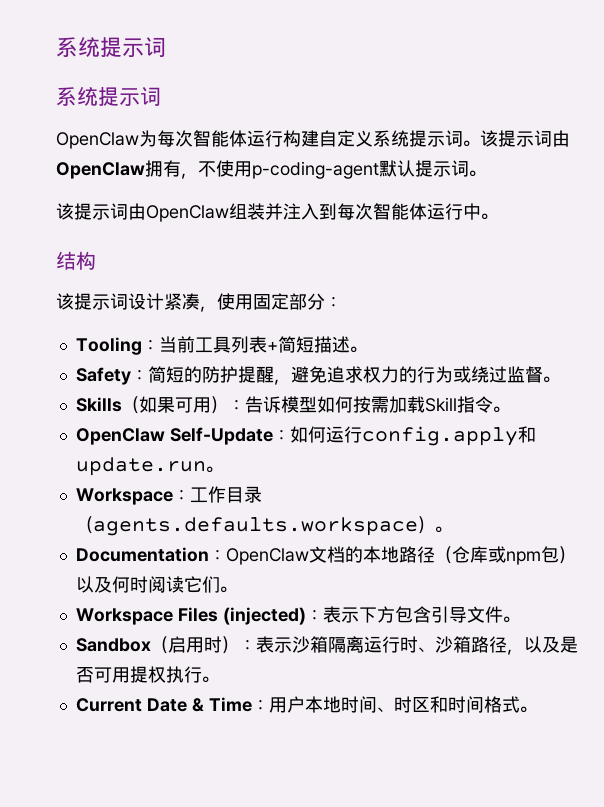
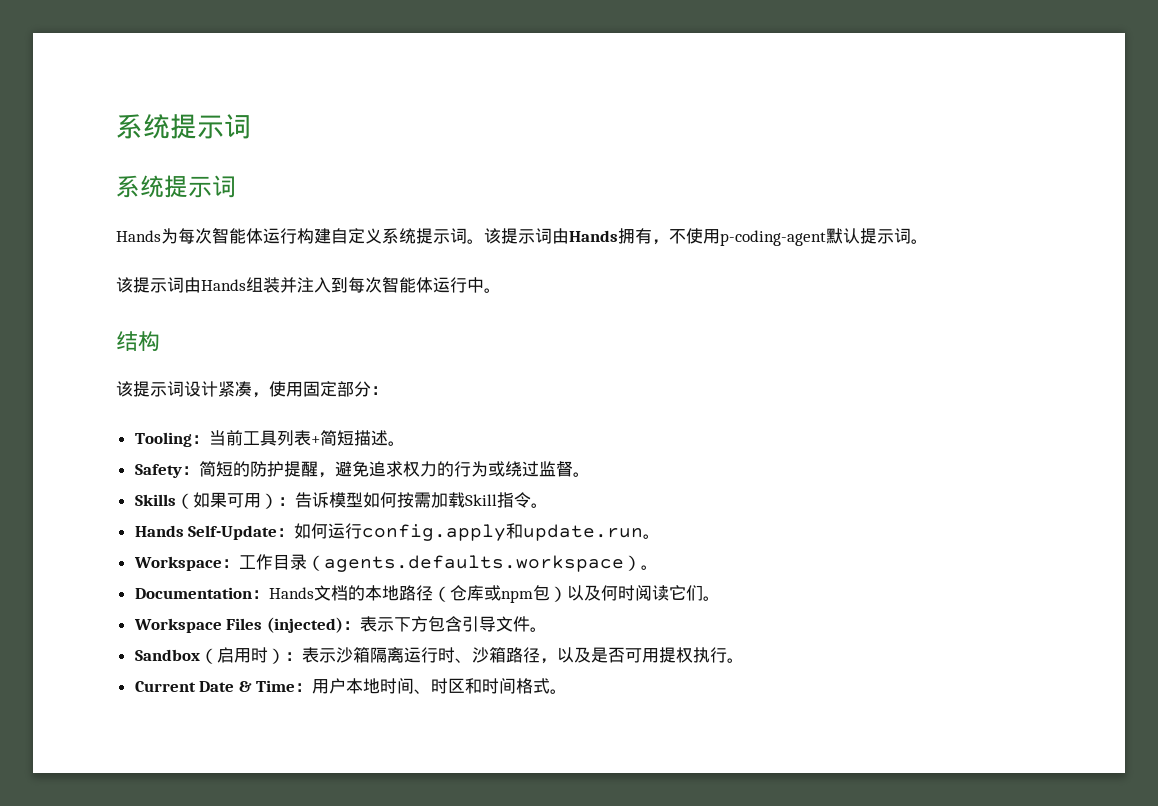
[56,132,139,149] OpenClaw -> [116,230,161,242] Hands
[56,162,145,179] OpenClaw -> [569,230,618,242] Hands
[146,205,229,222] OpenClaw -> [201,279,246,291] Hands
[75,428,165,445] OpenClaw -> [134,525,184,537] Hands
[225,548,309,565] OpenClaw -> [268,587,314,599] Hands

